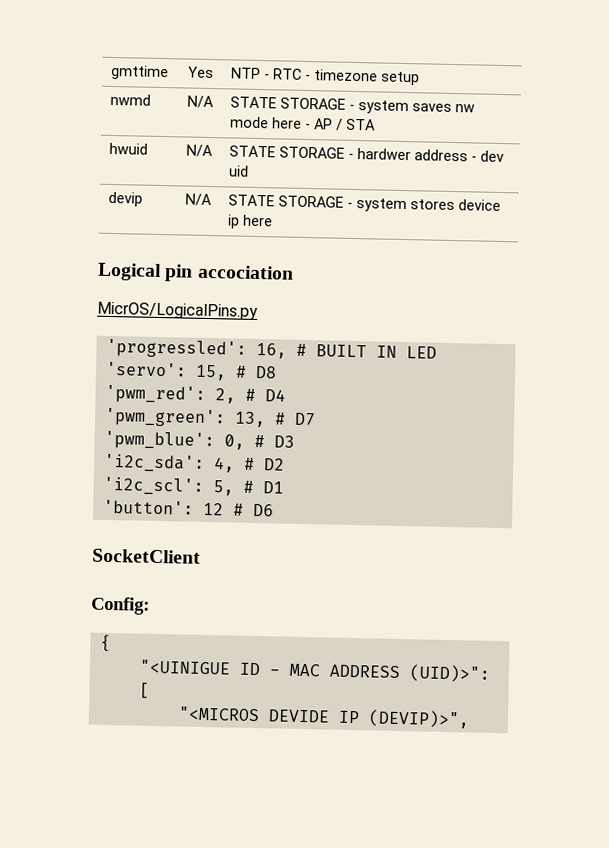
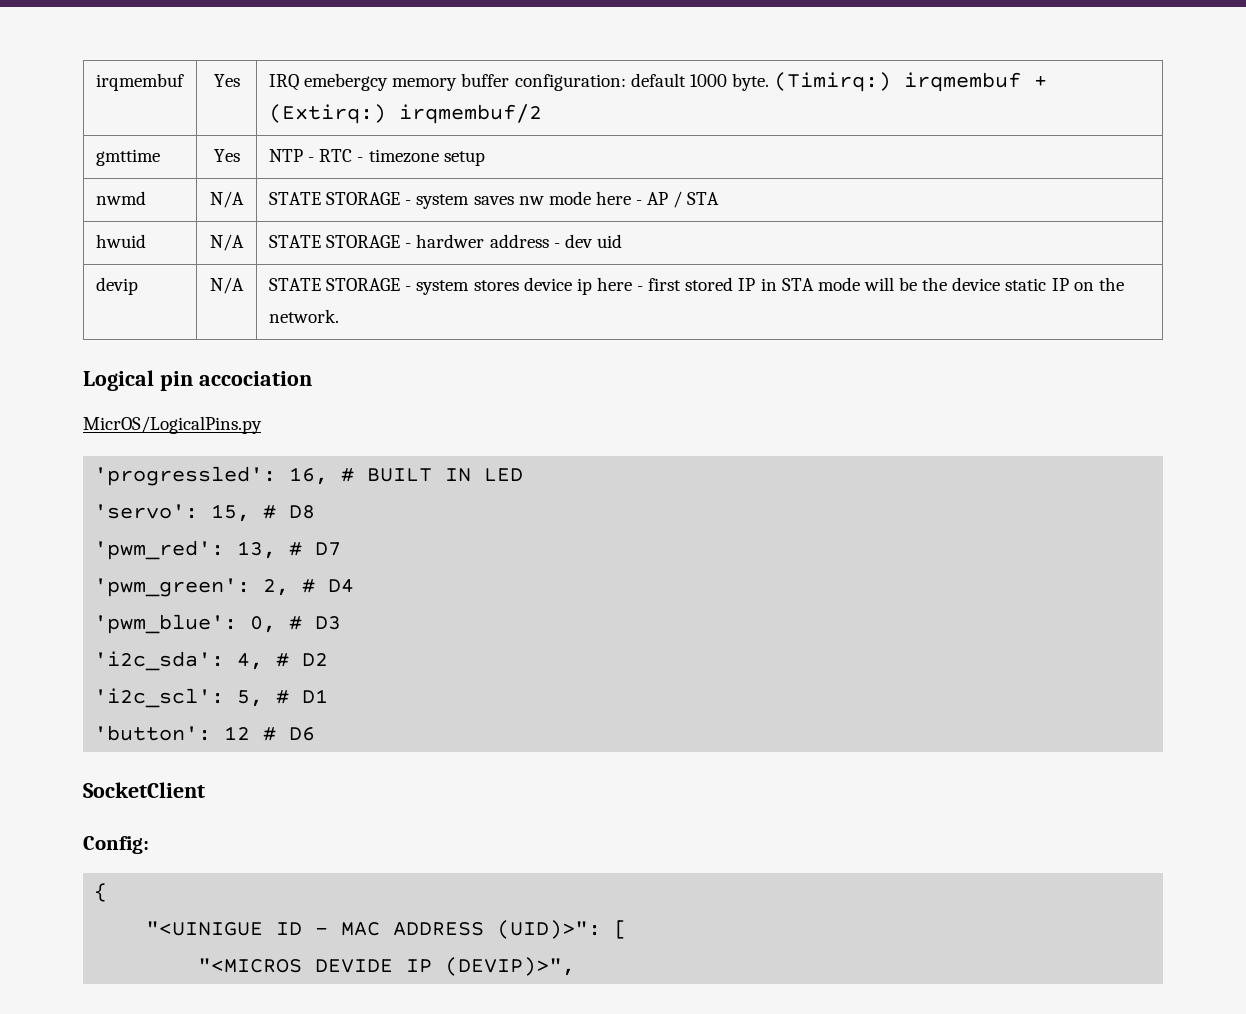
(111, 72) none -> [95,73,184,91] [213,74,240,87] [268,72,1048,92] [268,104,542,124] irqmembuf | Yes | IRQ emebergcy memory buffer configuration: default 1000 byte. (Timirq:) irqmembuf + (Extirq:) irqmembuf/2 //
(274, 220) none -> [637,277,1124,291] [268,309,339,323] - first stored IP in STA mode will be the device static IP on the network.
(206, 394) none -> [237,541,342,559] [94,578,251,597] 13, # D7 // 'pwm_green':
[103,407,316,428] // 'pwm_green': 13, # D7 -> (355, 586) none

